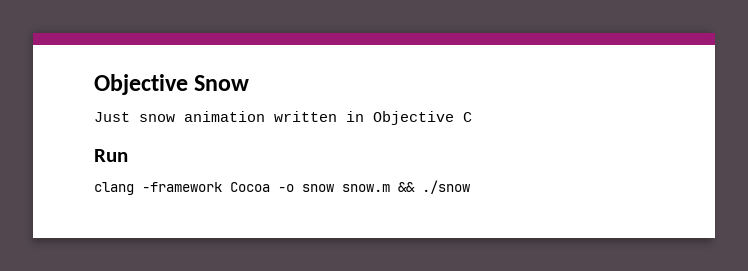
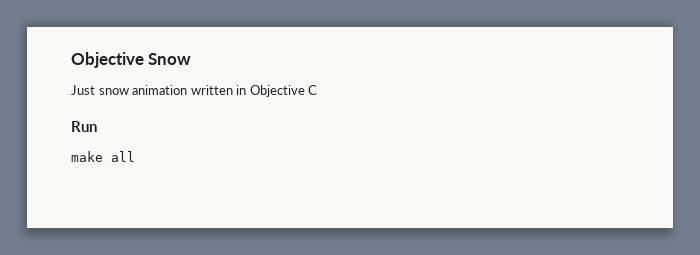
[94,180,470,195] clang -framework Cocoa -o snow snow.m && ./snow -> [71,151,135,162] make all

